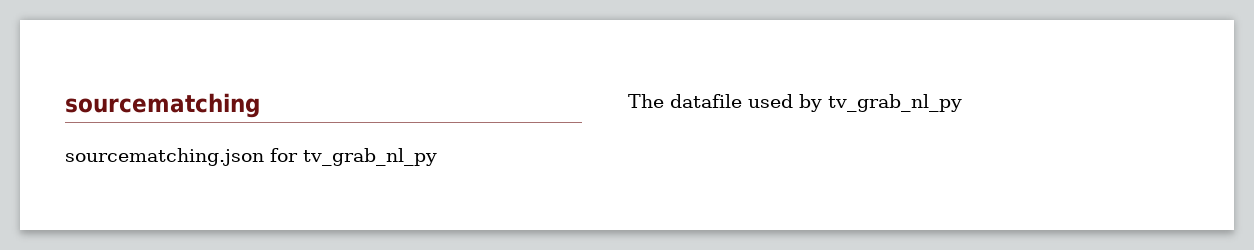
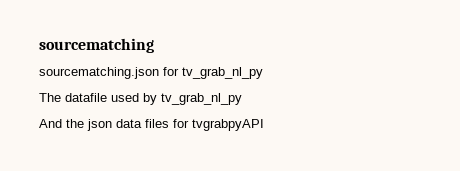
(962, 103) none -> [39,119,264,131] // And the json data files for tvgrabpyAPI

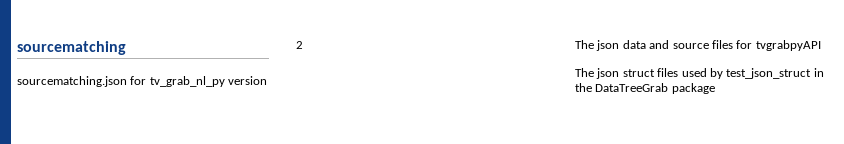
[39,93,242,105] [39,119,264,131] // The datafile used by tv_grab_nl_py // And the json data files for tvgrabpyAPI -> [228,76,268,85] [296,41,303,49] [575,40,821,51] [575,68,824,79] [575,83,715,94] version 2 // The json data and source files for tvgrabpyAPI // The json struct files used by test_json_struct in the DataTreeGrab package

